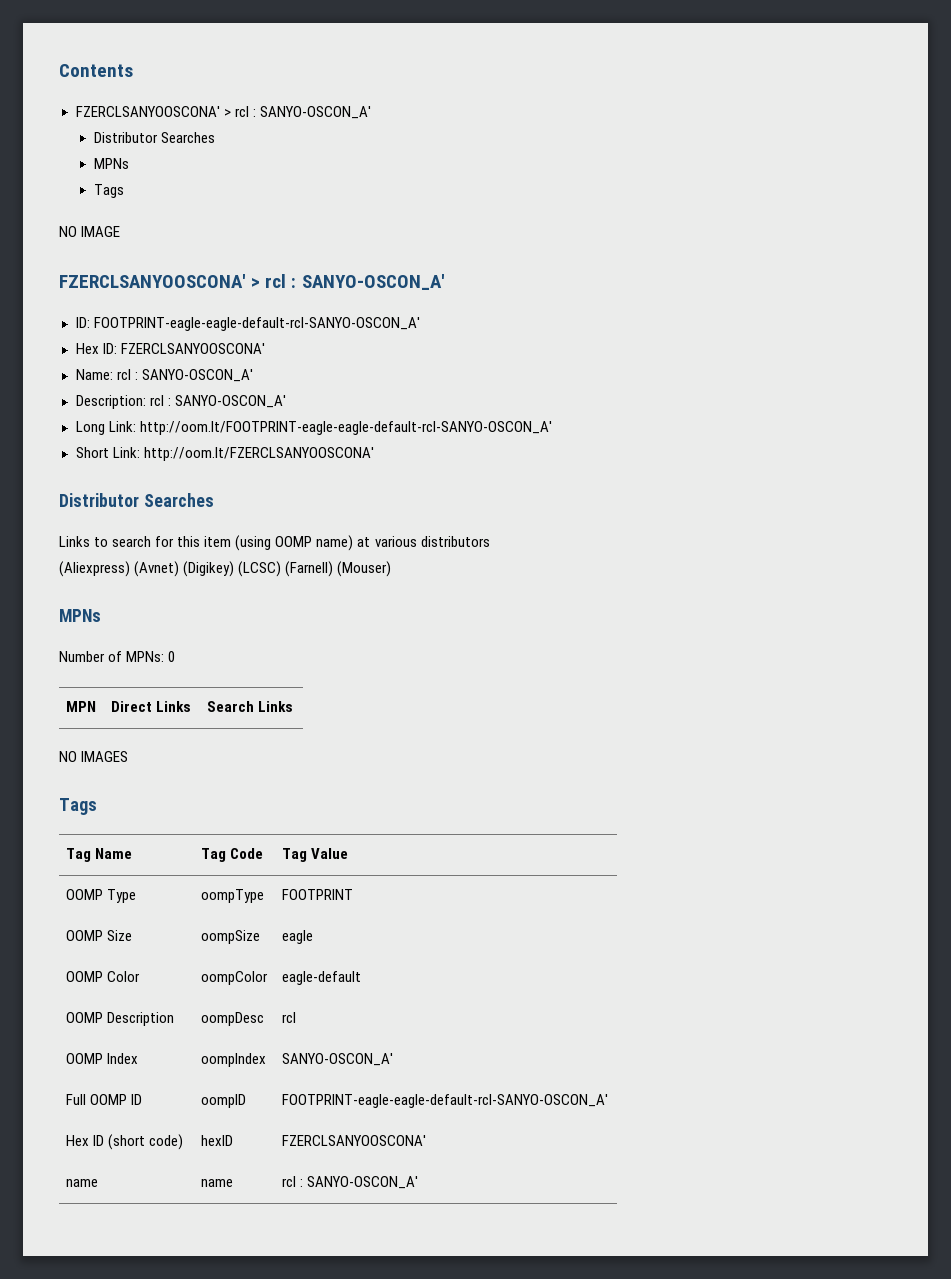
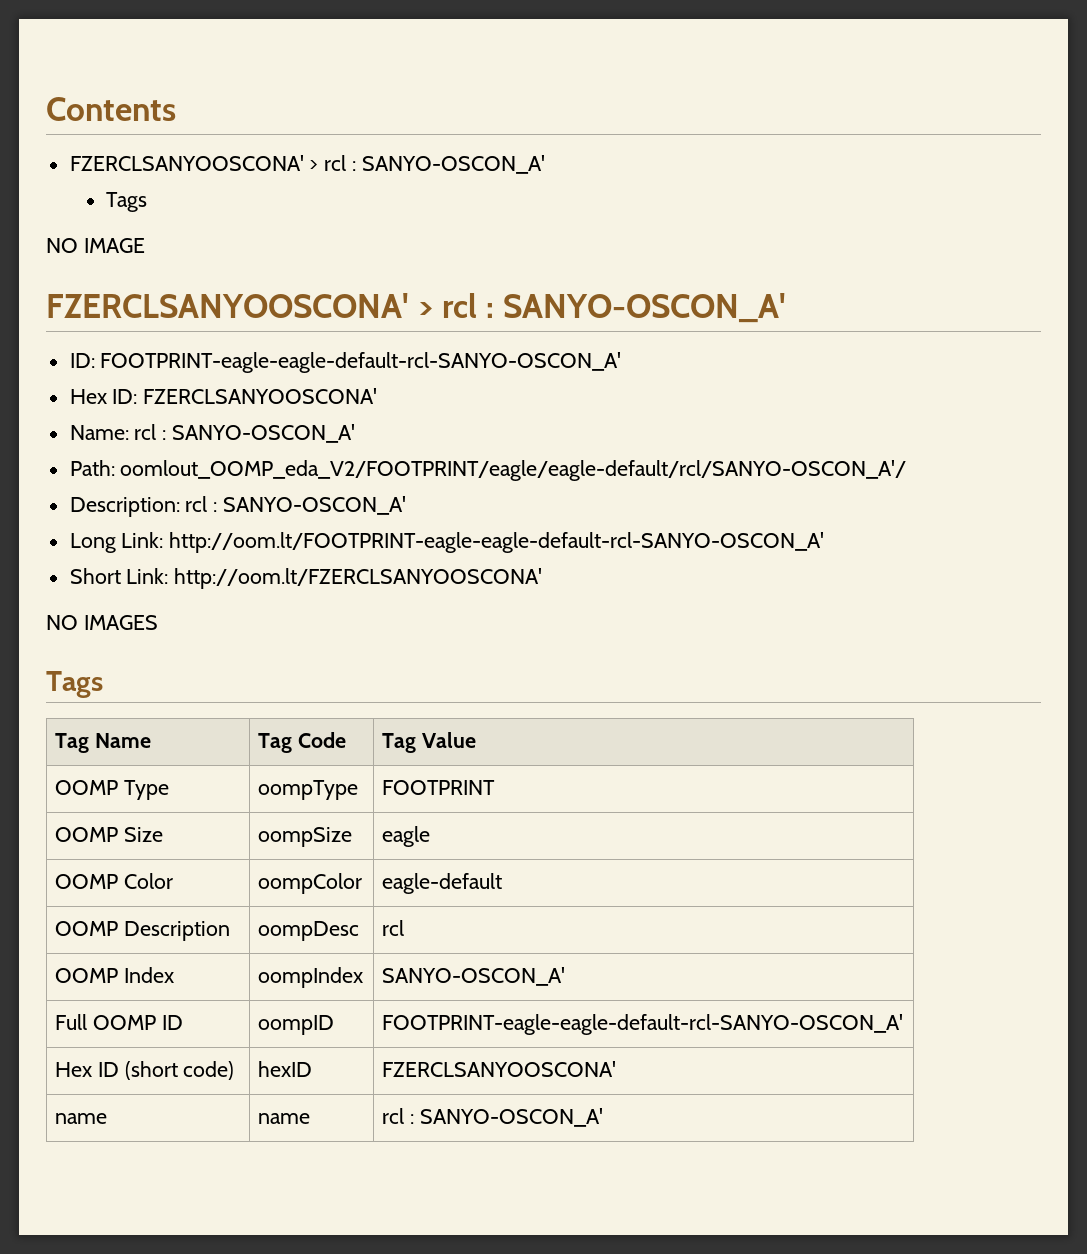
[93,132,215,143] [93,158,129,169] // Distributor Searches // MPNs -> (545, 164) none
(253, 375) none -> [69,460,907,481] // Path: oomlout_OOMP_eda_V2/FOOTPRINT/eagle/eagle-default/rcl/SANYO-OSCON_A'/
[59,493,214,507] [59,535,490,551] [59,561,392,577] [59,609,101,622] [59,651,176,662] [66,701,97,712] [111,701,192,712] [207,701,294,712] // Distributor Searches // Links to search for this item (using OOMP name) at various distributors // (Aliexpress) (Avnet) (Digikey) (LCSC) (Farnell) (Mouser) // MPNs // Number of MPNs: 0 // MPN | Direct Links | Search Links -> (543, 578) none

